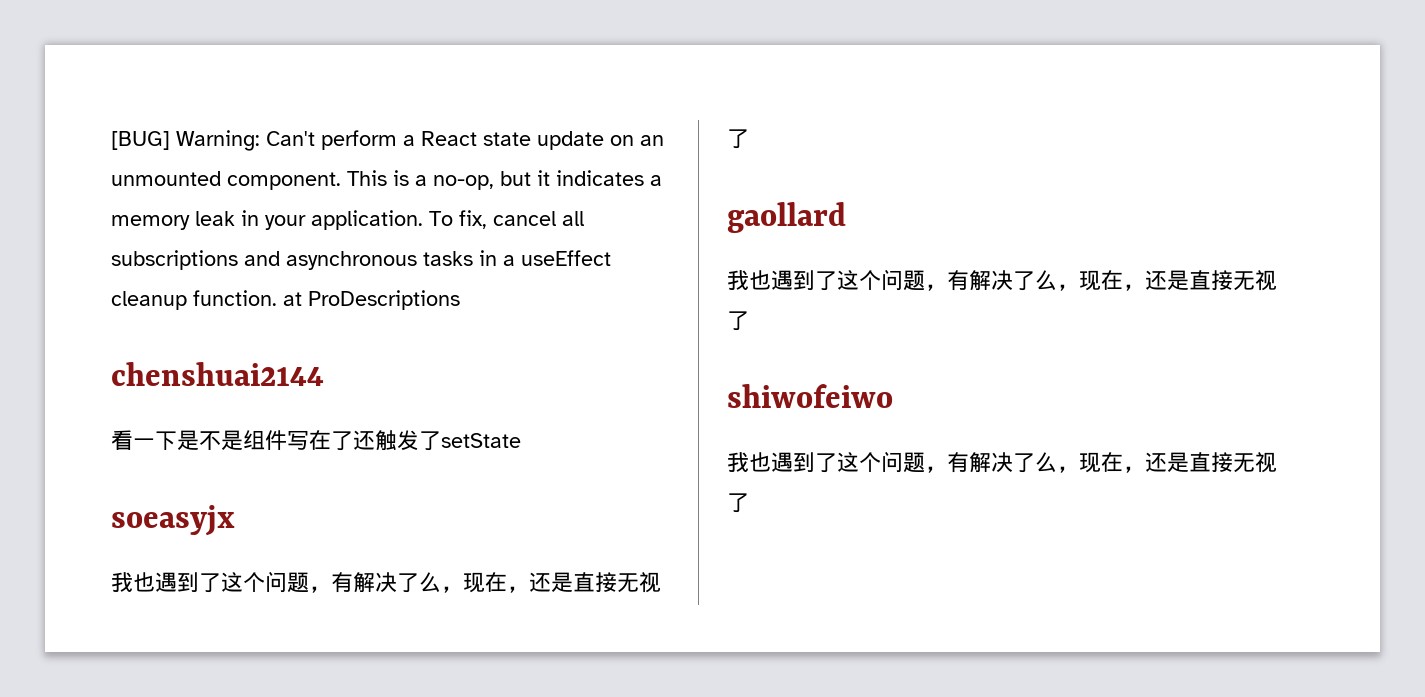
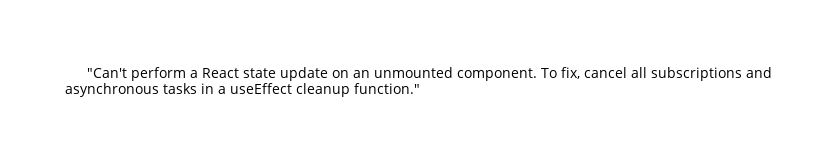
[111,130,315,151] [BUG] Warning: Can't -> [86,68,127,78] "Can't
[347,170,662,190] [111,210,423,230] This is a no-op, but it indicates a memory leak in your application. -> (537, 74) none
[193,290,460,310] [111,362,324,386] [111,430,521,451] [111,505,235,536] [111,571,661,593] [727,129,749,149] [727,202,846,233] [727,269,1277,291] [727,311,749,331] [727,384,893,408] [727,451,1277,473] [727,493,749,513] function. at ProDescriptions // chenshuai2144 // 看一下是不是组件写在了还触发了setState // soeasyjx // 我也遇到了这个问题，有解决了么，现在，还是直接无视了 // gaollard // 我也遇到了这个问题，有解决了么，现在，还是直接无视了 // shiwofeiwo // 我也遇到了这个问题，有解决了么，现在，还是直接无视了 -> [354,83,420,94] function."

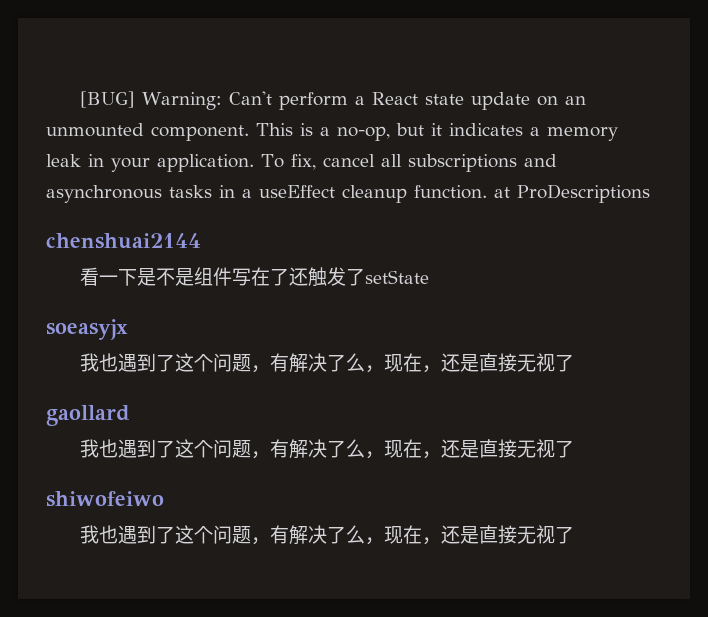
[86,68,127,78] "Can't -> [80,91,273,110] [BUG] Warning: Can't
(537, 74) none -> [256,123,618,141] [46,154,254,172] This is a no-op, but it indicates a memory leak in your application.
[354,83,420,94] function." -> [414,184,650,203] [46,233,201,249] [80,267,430,287] [46,319,128,340] [80,353,575,373] [46,405,130,426] [80,439,575,459] [46,491,164,507] [80,525,575,545] function. at ProDescriptions // chenshuai2144 // 看一下是不是组件写在了还触发了setState // soeasyjx // 我也遇到了这个问题，有解决了么，现在，还是直接无视了 // gaollard // 我也遇到了这个问题，有解决了么，现在，还是直接无视了 // shiwofeiwo // 我也遇到了这个问题，有解决了么，现在，还是直接无视了

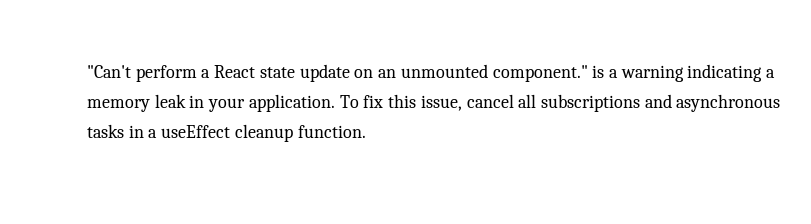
[80,91,273,110] [BUG] Warning: Can't -> [87,65,131,78] "Can't
[151,123,523,141] component. This is a no-op, but it indicates -> [492,64,763,82] component." is a warning indicating
[290,154,316,170] fix, -> [363,94,462,111] fix this issue,
[494,184,650,203] [46,233,201,249] [80,267,430,287] [46,319,128,340] [80,353,575,373] [46,405,130,426] [80,439,575,459] [46,491,164,507] [80,525,575,545] at ProDescriptions // chenshuai2144 // 看一下是不是组件写在了还触发了setState // soeasyjx // 我也遇到了这个问题，有解决了么，现在，还是直接无视了 // gaollard // 我也遇到了这个问题，有解决了么，现在，还是直接无视了 // shiwofeiwo // 我也遇到了这个问题，有解决了么，现在，还是直接无视了 -> (366, 131) none

